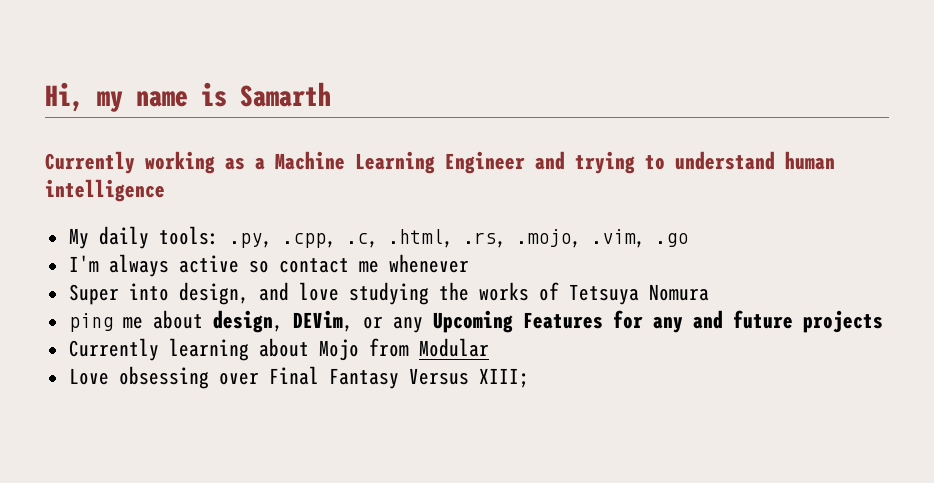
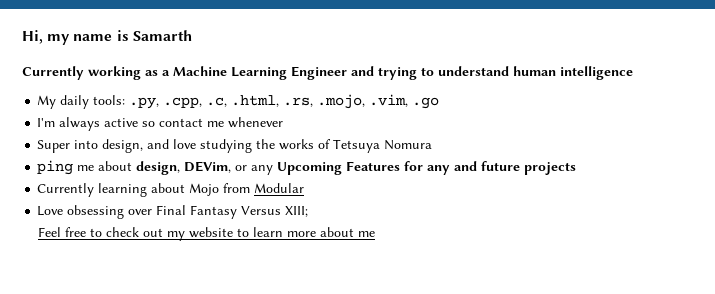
(529, 378) none -> [38,227,376,241] // Feel free to check out my website to learn more about me

